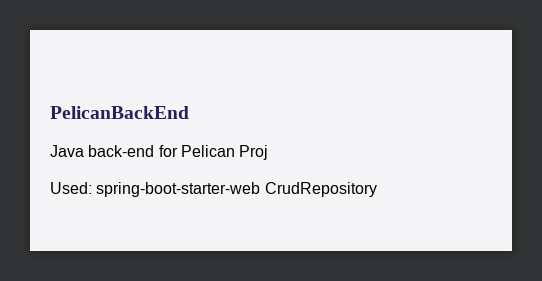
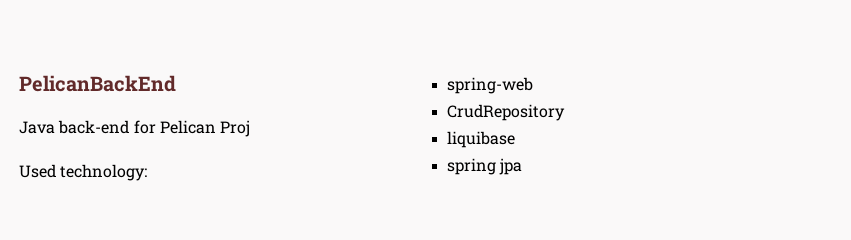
[50,182,377,197] Used: spring-boot-starter-web CrudRepository -> [19,164,148,181] [446,77,533,94] [446,104,565,121] [446,131,515,148] [446,158,522,175] Used technology: // spring-web // CrudRepository // liquibase // spring jpa

